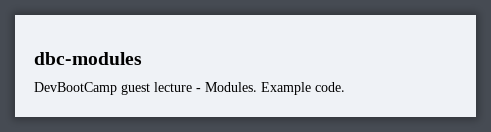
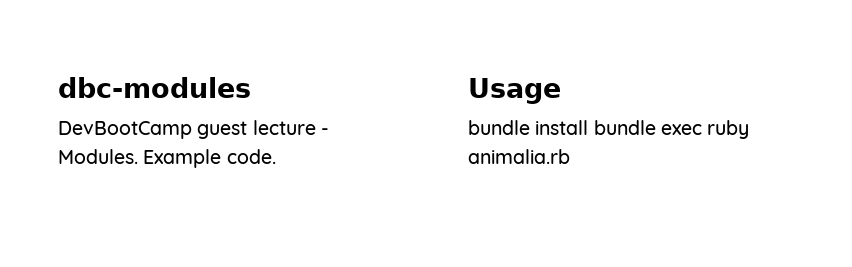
(345, 87) none -> [468,78,561,104] [468,120,750,139] [468,149,570,164] // Usage // bundle install bundle exec ruby animalia.rb

